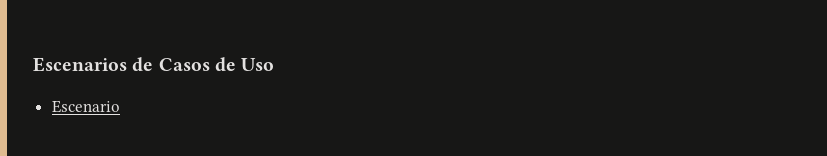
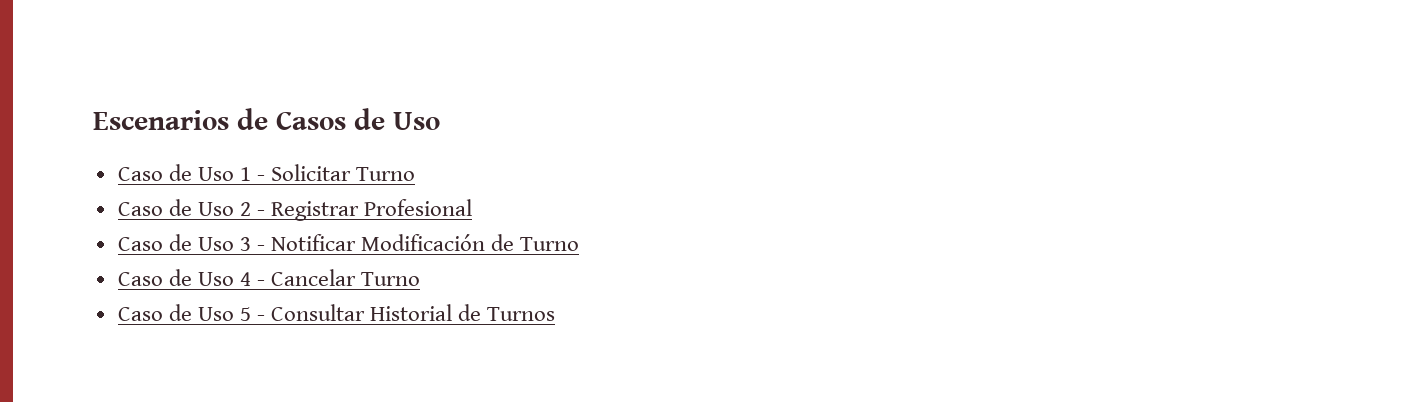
[51,100,120,113] Escenario -> [117,164,416,181] [117,199,473,221] [117,234,580,251] [117,269,421,286] [117,304,556,321] Caso de Uso 1 - Solicitar Turno // Caso de Uso 2 - Registrar Profesional // Caso de Uso 3 - Notificar Modificación de Turno // Caso de Uso 4 - Cancelar Turno // Caso de Uso 5 - Consultar Historial de Turnos

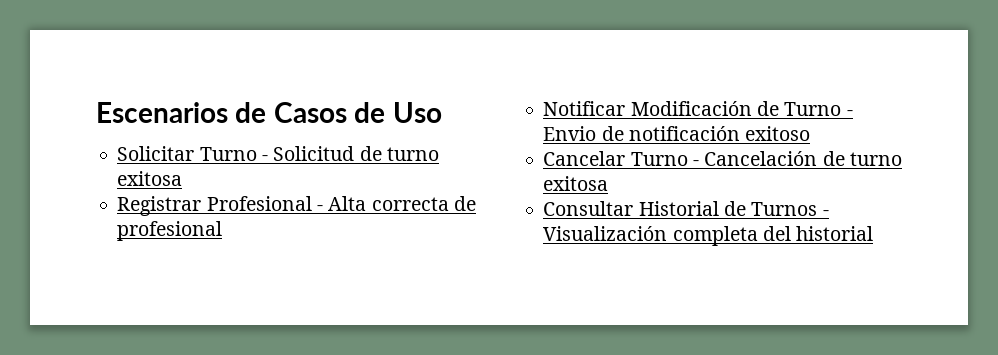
[117,164,416,181] [117,199,473,221] [117,234,580,251] [117,269,421,286] [117,304,556,321] Caso de Uso 1 - Solicitar Turno // Caso de Uso 2 - Registrar Profesional // Caso de Uso 3 - Notificar Modificación de Turno // Caso de Uso 4 - Cancelar Turno // Caso de Uso 5 - Consultar Historial de Turnos -> [117,146,439,161] [117,171,183,186] [117,196,476,216] [117,221,223,241] [543,101,853,116] [543,126,811,141] [543,151,902,166] [543,176,609,191] [543,201,829,216] [543,226,874,246] Solicitar Turno - Solicitud de turno exitosa // Registrar Profesional - Alta correcta de profesional // Notificar Modificación de Turno - Envio de notificación exitoso // Cancelar Turno - Cancelación de turno exitosa // Consultar Historial de Turnos - Visualización completa del historial

